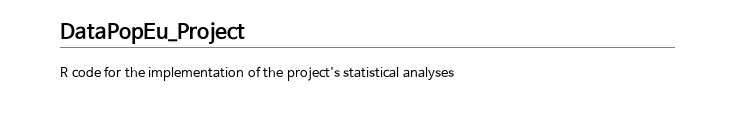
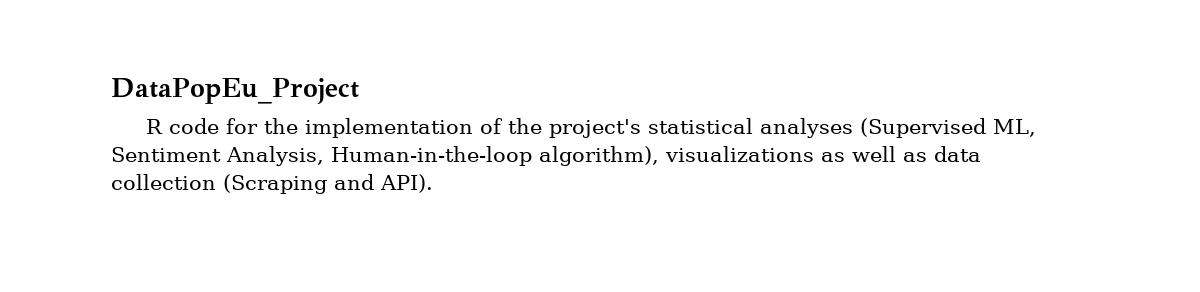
(454, 74) none -> [859,118,1036,138] [111,146,981,166] [111,174,433,194] (Supervised ML, Sentiment Analysis, Human-in-the-loop algorithm), visualizations as well as data collection (Scraping and API).

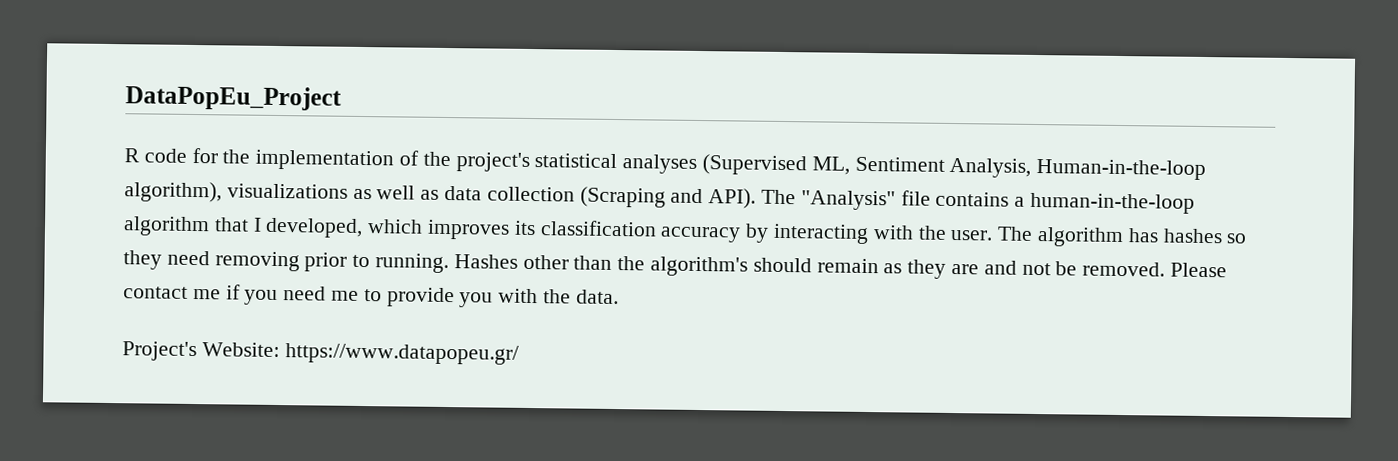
(433, 183) none -> [761,189,1196,214] [123,216,1248,248] [123,250,1228,279] [123,284,619,308] [122,341,519,365] The "Analysis" file contains a human-in-the-loop algorithm that I developed, which improves its classification accuracy by interacting with the user. The algorithm has hashes so they need removing prior to running. Hashes other than the algorithm's should remain as they are and not be removed. Please contact me if you need me to provide you with the data. // Project's Website: https://www.datapopeu.gr/

